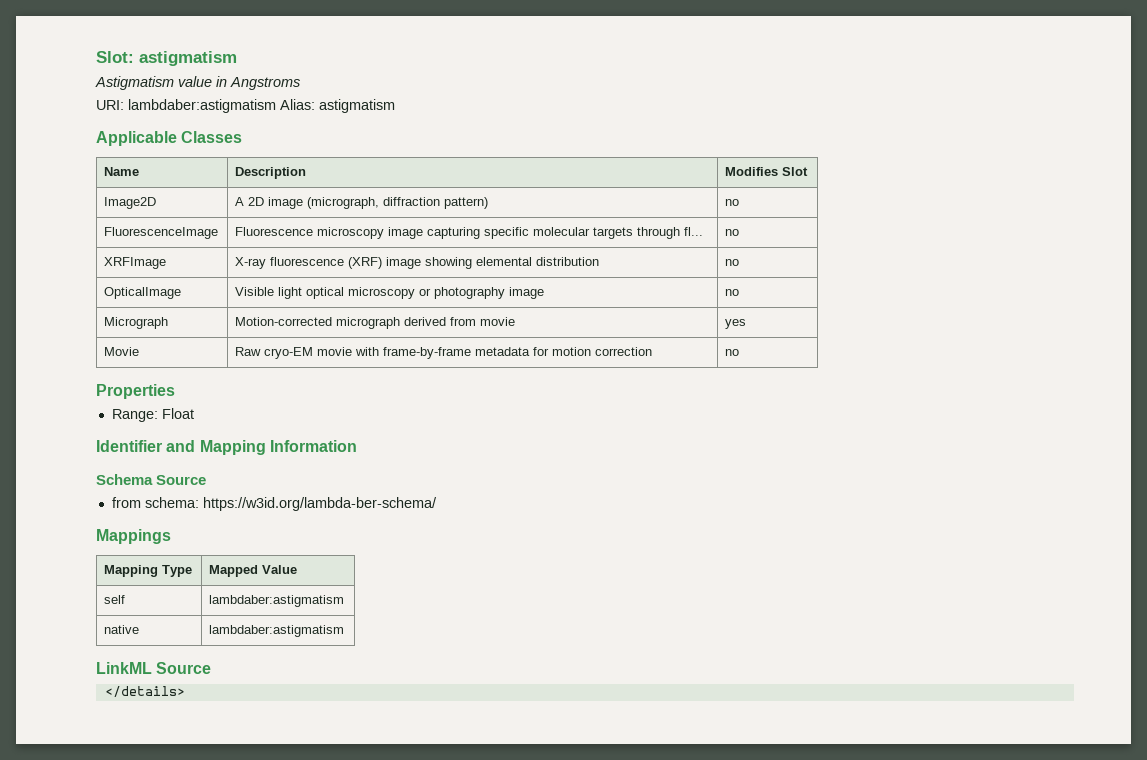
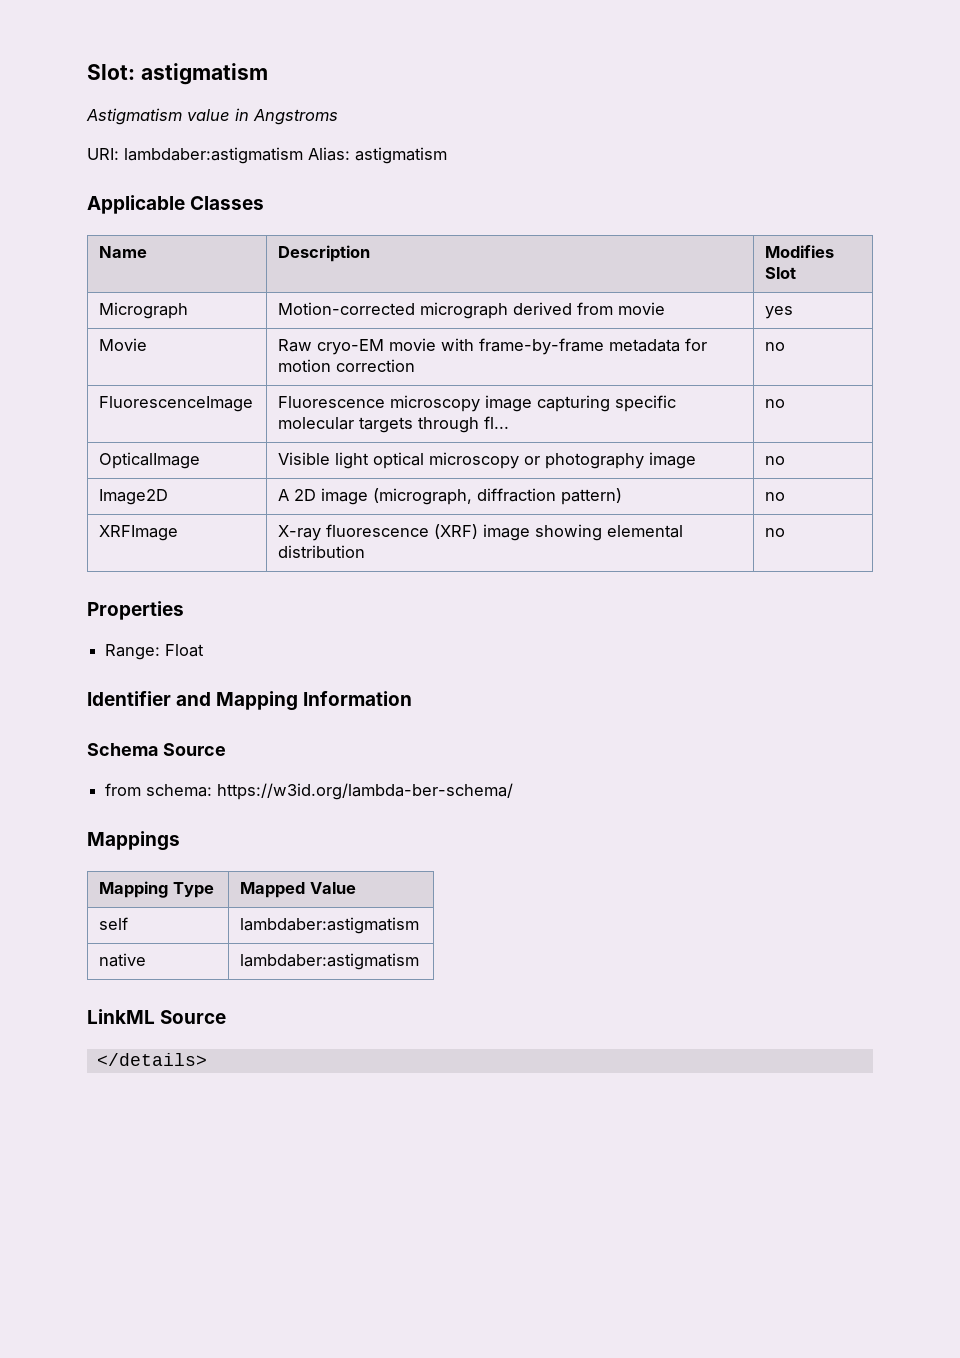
[104,197,157,209] [235,197,489,209] [725,199,740,206] [104,227,219,239] [235,227,704,239] [725,229,740,236] [104,257,167,269] [235,257,600,269] [725,259,740,266] [104,287,182,299] [235,287,545,299] [725,289,740,296] // Image2D | A 2D image (micrograph, diffraction pattern) | no // FluorescenceImage | Fluorescence microscopy image capturing specific molecular targets through fl... | no // XRFImage | X-ray fluorescence (XRF) image showing elemental distribution | no // OpticalImage | Visible light optical microscopy or photography image | no -> (797, 273) none
(740, 352) none -> [99,396,254,412] [278,395,677,412] [278,416,510,433] [765,399,786,408] [99,452,201,469] [278,452,697,469] [765,456,786,465] [99,489,169,505] [278,488,623,505] [765,492,786,501] [99,525,179,541] [278,524,684,541] [278,545,366,558] [765,528,786,537] // FluorescenceImage | Fluorescence microscopy image capturing specific molecular targets through fl... | no // OpticalImage | Visible light optical microscopy or photography image | no // Image2D | A 2D image (micrograph, diffraction pattern) | no // XRFImage | X-ray fluorescence (XRF) image showing elemental distribution | no

